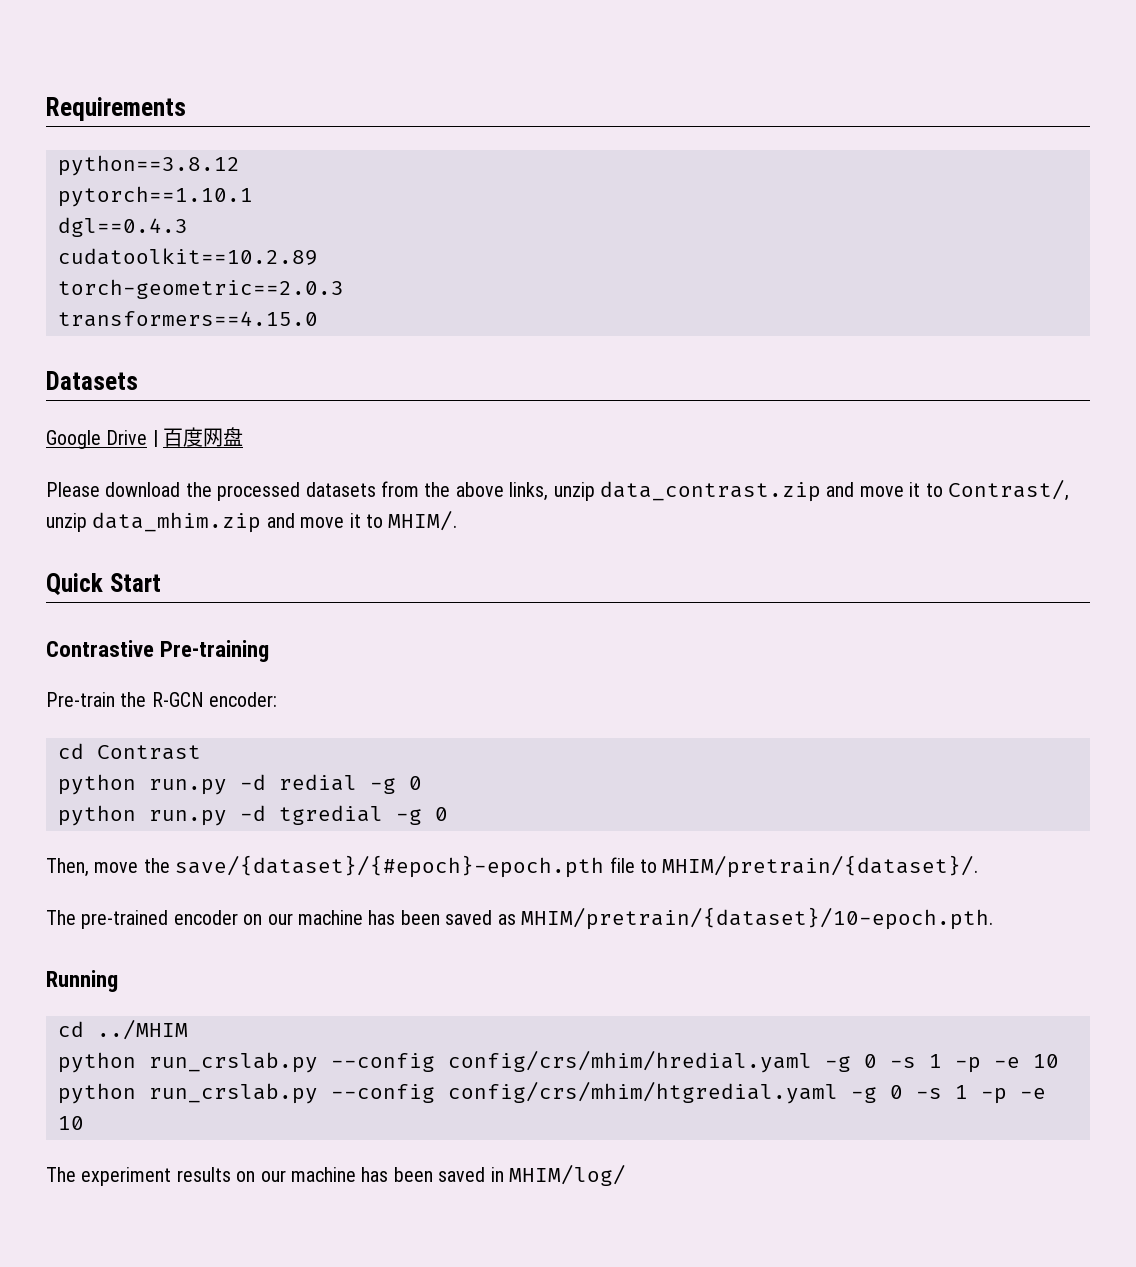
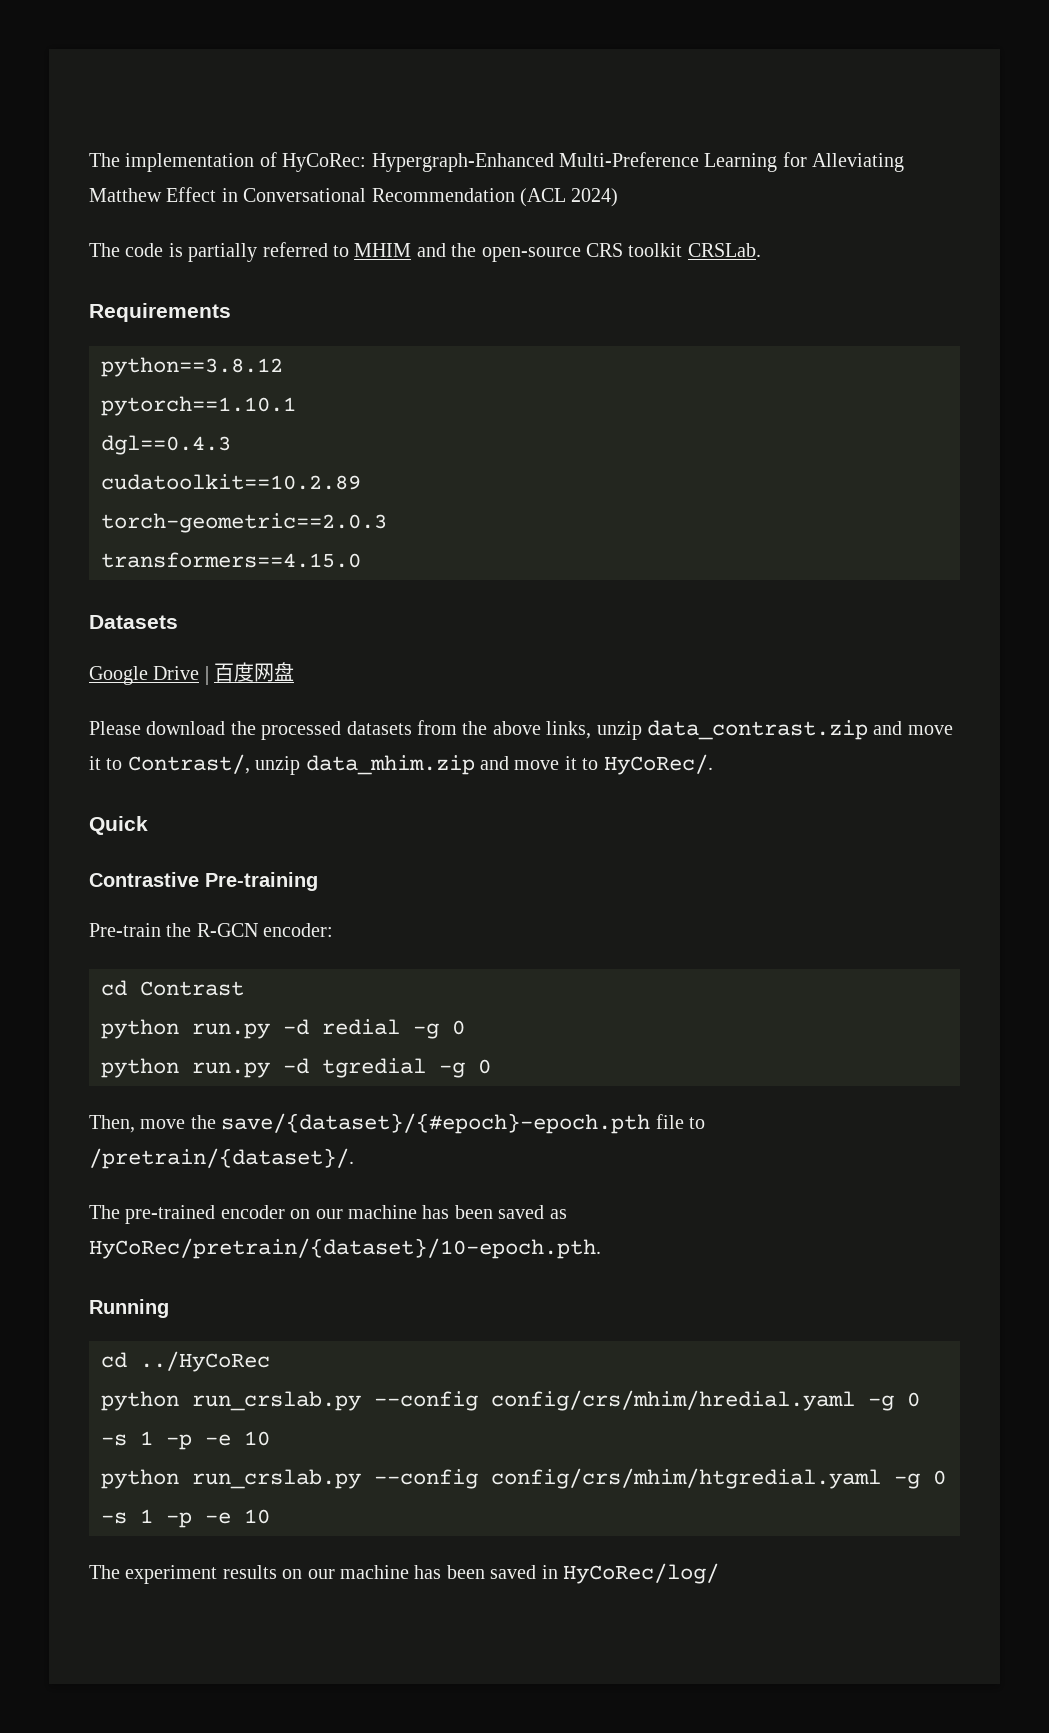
(46, 109) none -> [89,152,905,172] [89,187,619,207] [89,242,761,262] The implementation of HyCoRec: Hypergraph-Enhanced Multi-Preference Learning for Alleviating Matthew Effect in Conversational Recommendation (ACL 2024) // The code is partially referred to MHIM and the open-source CRS toolkit CRSLab. //
[388,510,458,531] MHIM/. -> [603,754,713,775] HyCoRec/.
[109,573,161,592] Start -> (148, 825) none
[662,855,979,878] MHIM/pretrain/{dataset}/. -> [89,1148,354,1169] /pretrain/{dataset}/.
[520,907,993,930] MHIM/pretrain/{dataset}/10-epoch.pth. -> [89,1238,601,1259] HyCoRec/pretrain/{dataset}/10-epoch.pth.
[97,1019,188,1040] ../MHIM -> [140,1351,270,1372] ../HyCoRec
[508,1164,626,1186] MHIM/log/ -> [562,1563,719,1584] HyCoRec/log/

